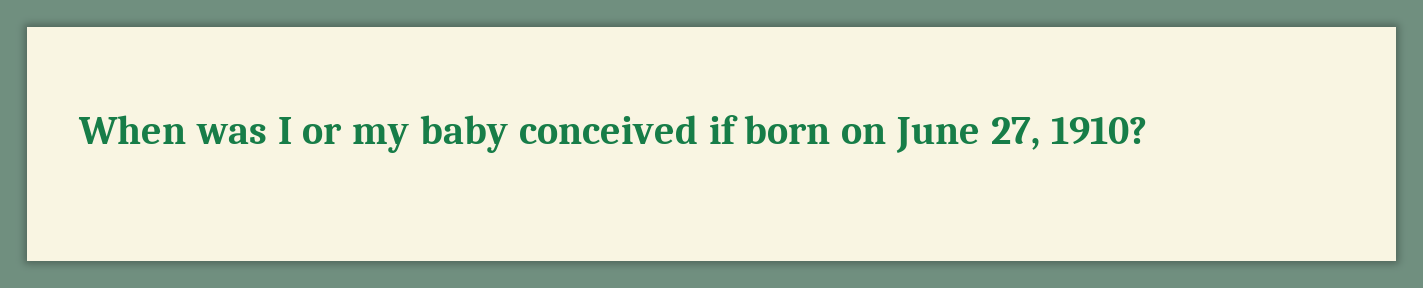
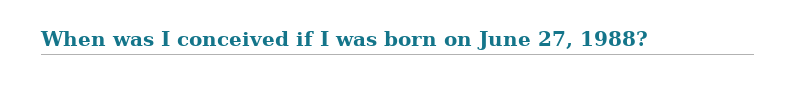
[302,115,738,153] or my baby conceived if -> [177,31,377,46] conceived if I was
[1050,116,1147,145] 1910? -> [580,31,648,46] 1988?

